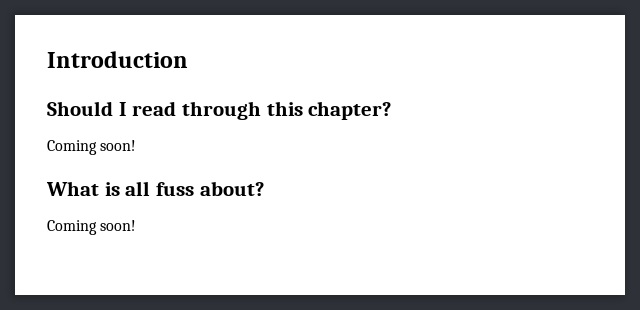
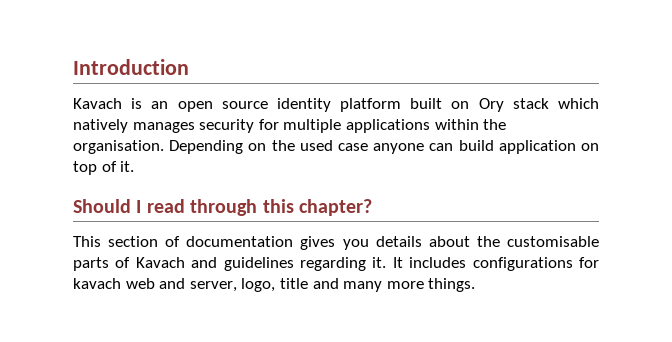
(188, 59) none -> [73,98,599,112] [73,119,507,133] [73,140,599,154] [73,161,135,175] // Kavach is an open source identity platform built on Ory stack which natively manages security for multiple applications within the organisation. Depending on the used case anyone can build application on top of it.
[47,140,137,155] [46,181,264,196] [47,220,137,235] Coming soon! // What is all fuss about? // Coming soon! -> [73,236,599,250] [73,257,599,271] [73,278,476,292] This section of documentation gives you details about the customisable parts of Kavach and guidelines regarding it. It includes configurations for kavach web and server, logo, title and many more things.

